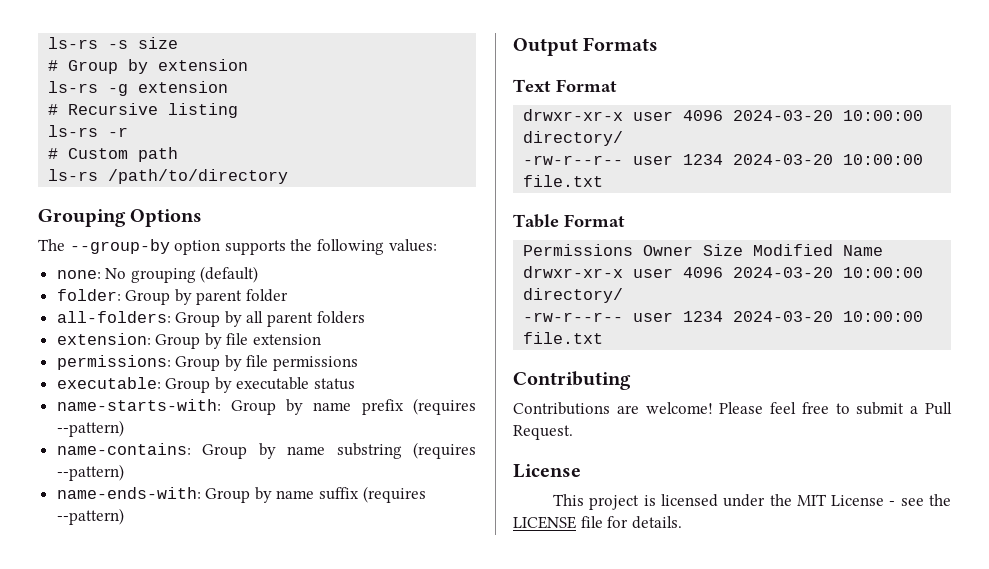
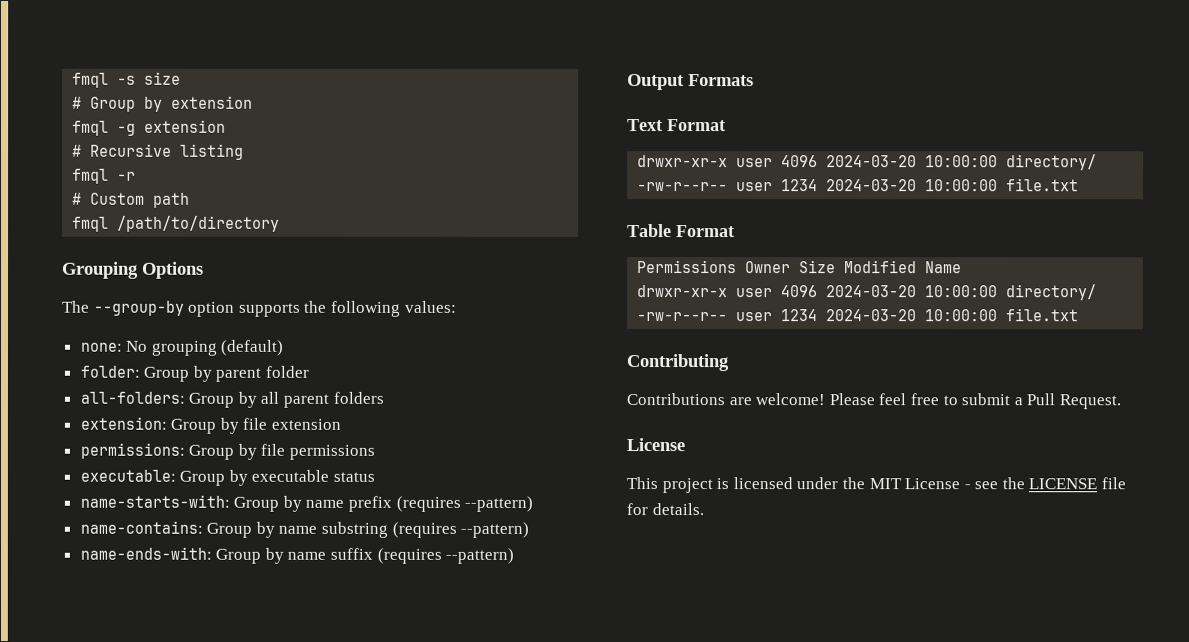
[48,37,99,49] ls-rs -> [72,72,110,88] fmql
[48,81,99,93] ls-rs -> [72,120,110,136] fmql
[48,125,99,137] ls-rs -> [72,168,110,184] fmql
[48,169,99,181] ls-rs -> [72,216,110,232] fmql

